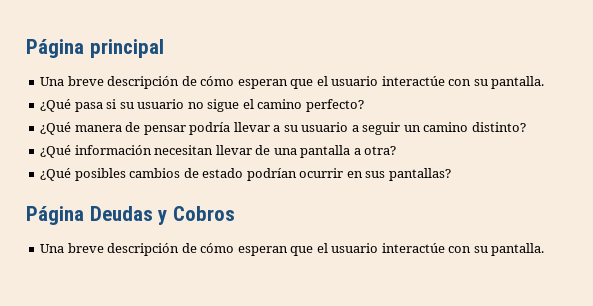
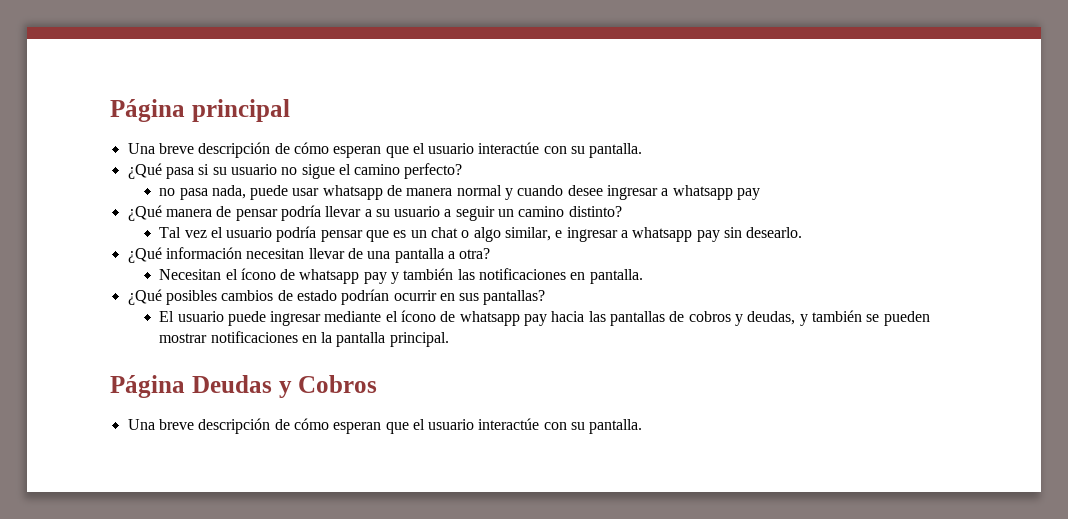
(364, 105) none -> [159,185,760,200] // no pasa nada, puede usar whatsapp de manera normal y cuando desee ingresar a whatsapp pay
(526, 127) none -> [159,226,803,242] // Tal vez el usuario podría pensar que es un chat o algo similar, e ingresar a whatsapp pay sin desearlo.
(397, 150) none -> [159,268,643,284] // Necesitan el ícono de whatsapp pay y también las notificaciones en pantalla.
(451, 174) none -> [159,310,930,326] [159,331,449,347] // El usuario puede ingresar mediante el ícono de whatsapp pay hacia las pantallas de cobros y deudas, y también se pueden mostrar notificaciones en la pantalla principal.

